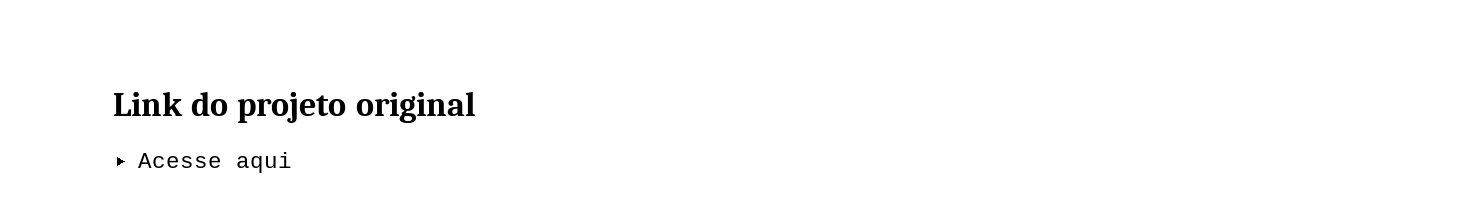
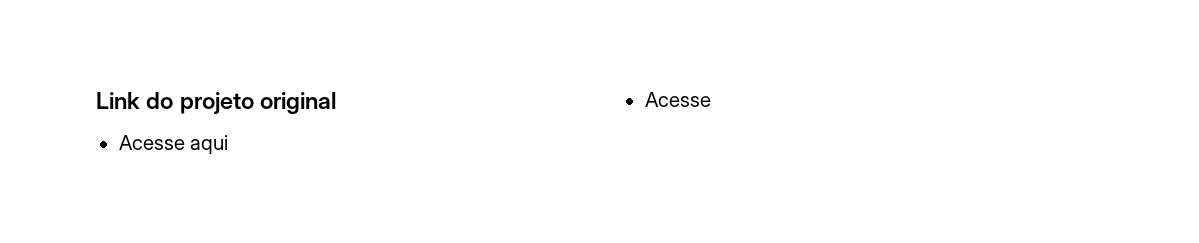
(292, 162) none -> [644,92,711,107] // Acesse

